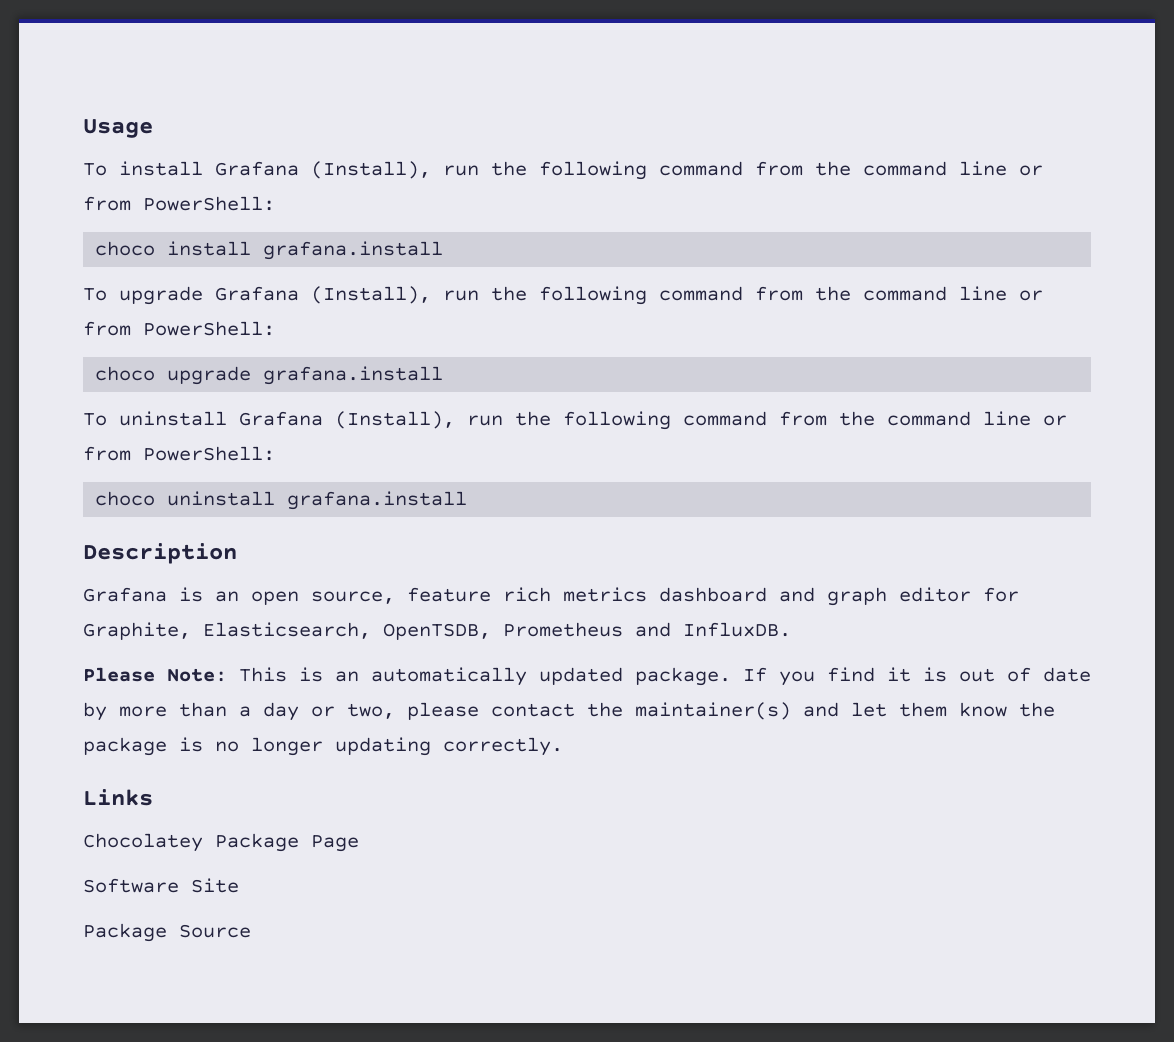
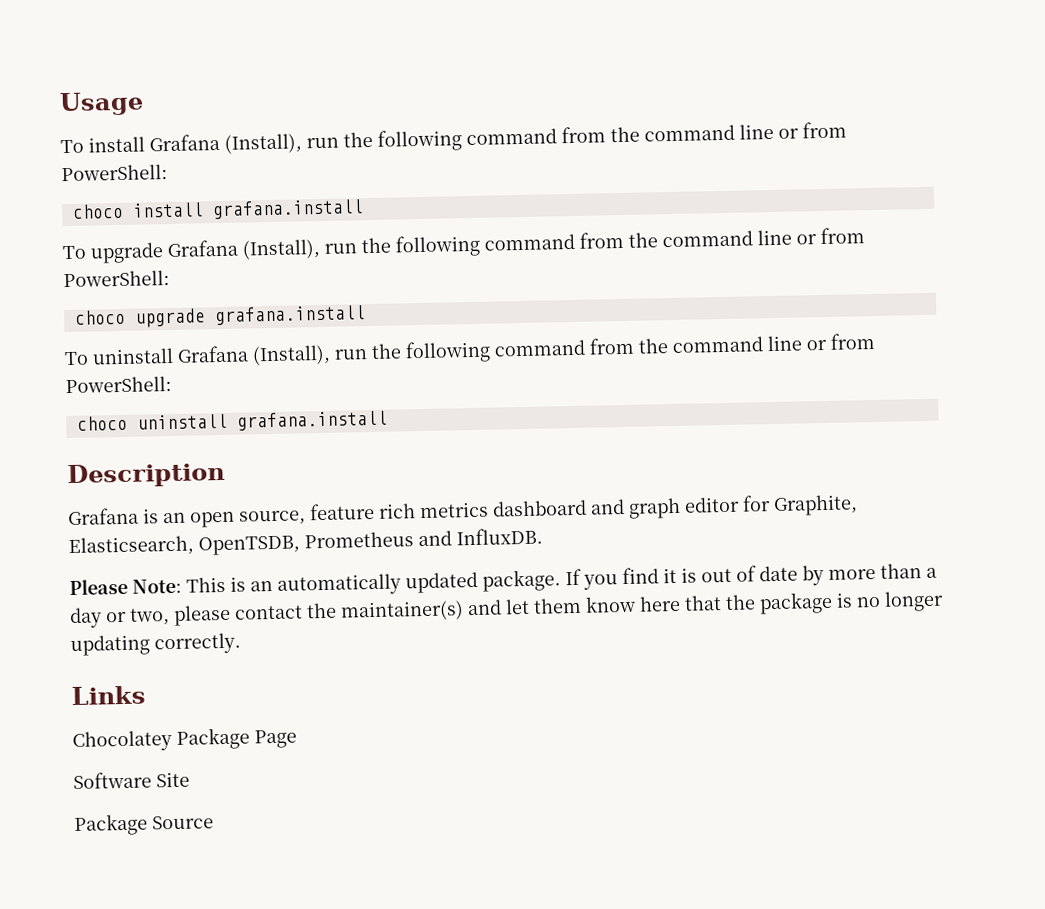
(1007, 709) none -> [639,595,722,612] here that

